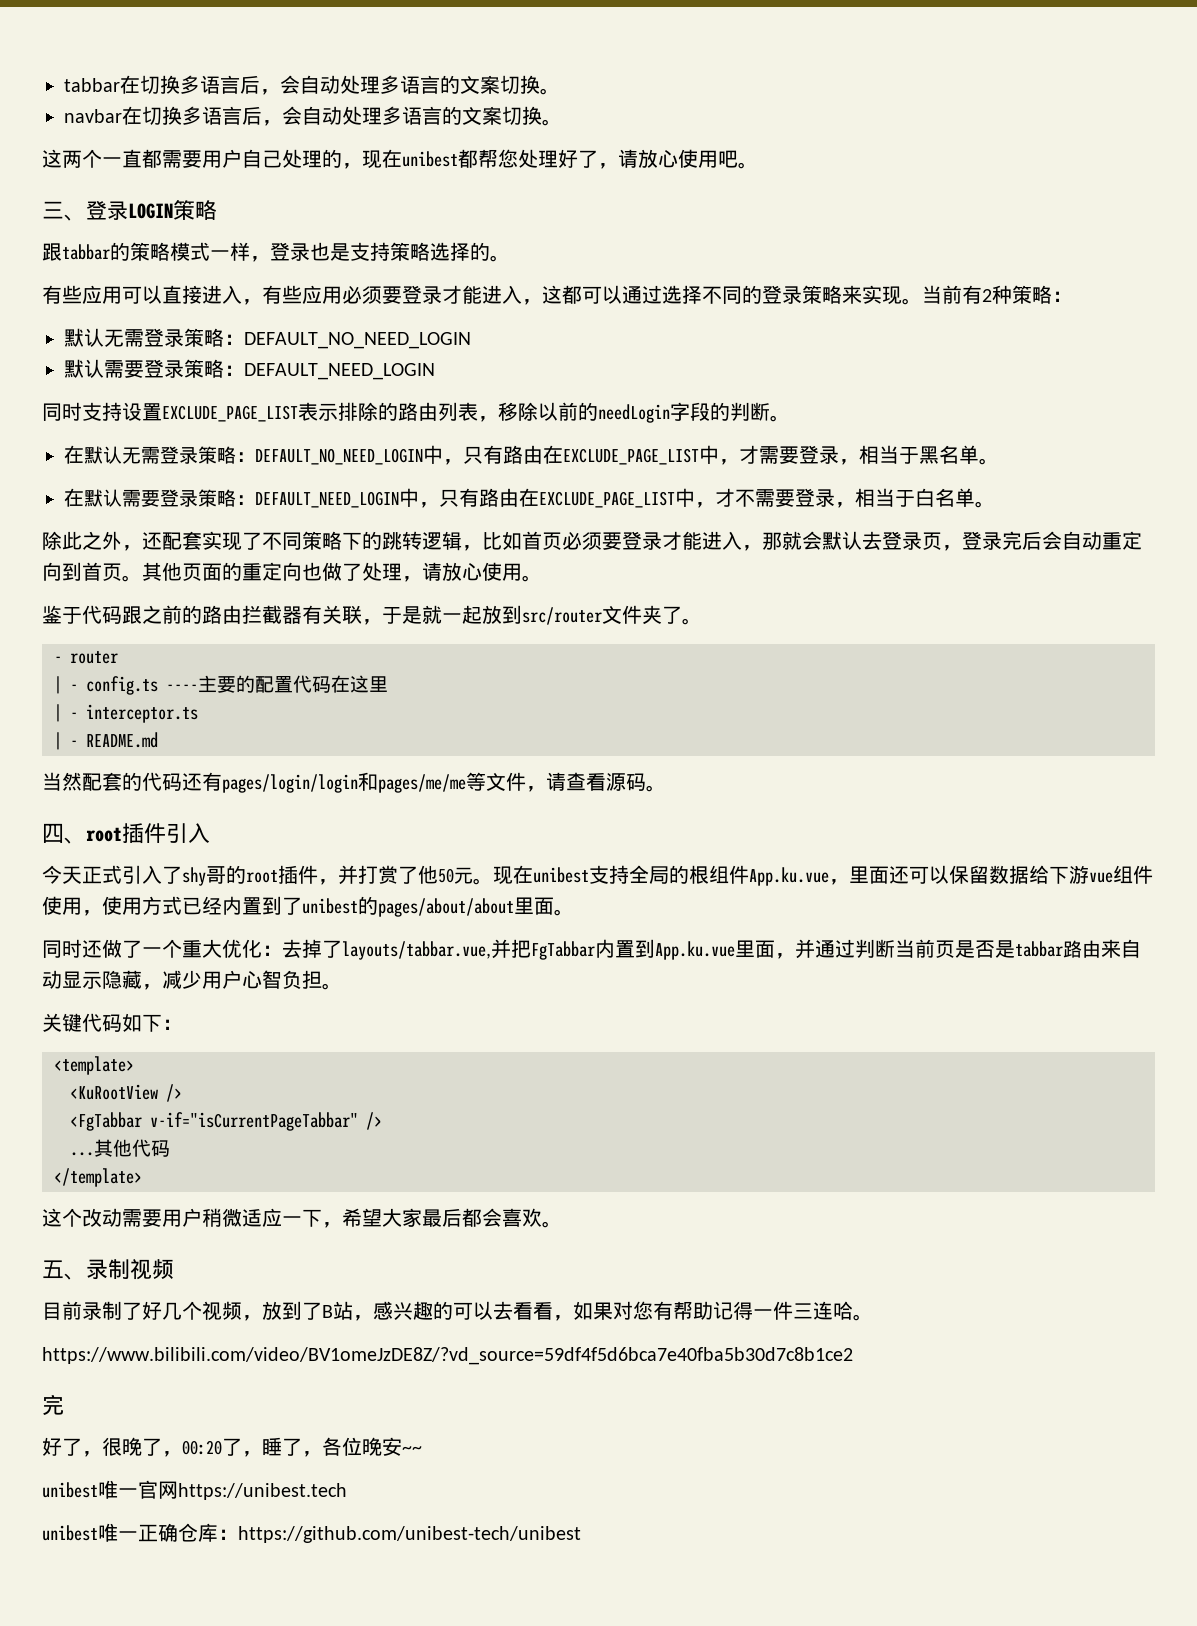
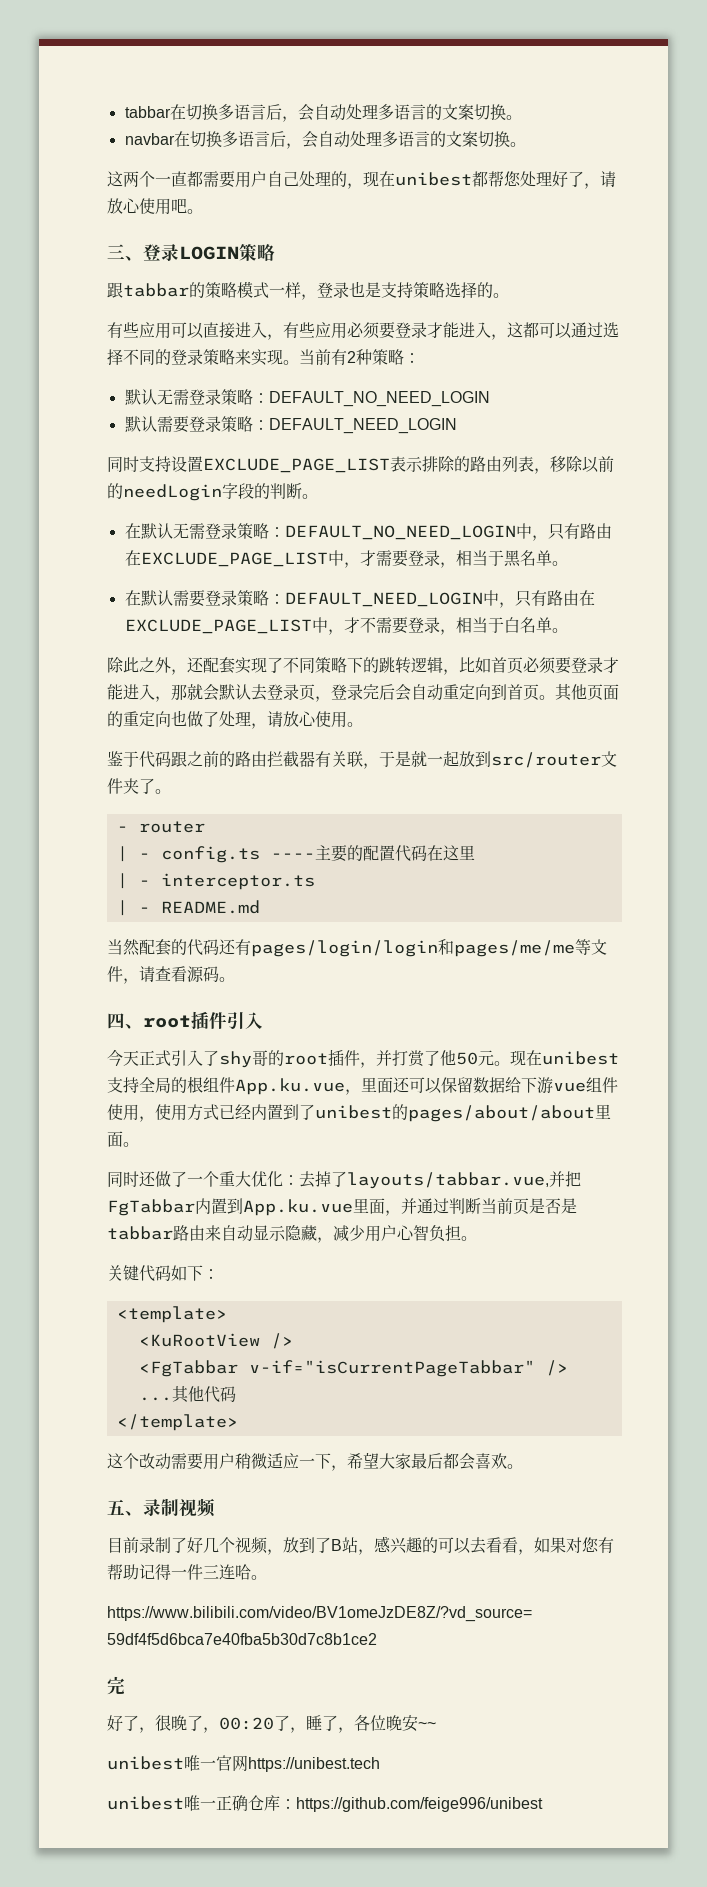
[238,1526,581,1543] https://github.com/unibest-tech/unibest -> [296,1797,543,1812] https://github.com/feige996/unibest

